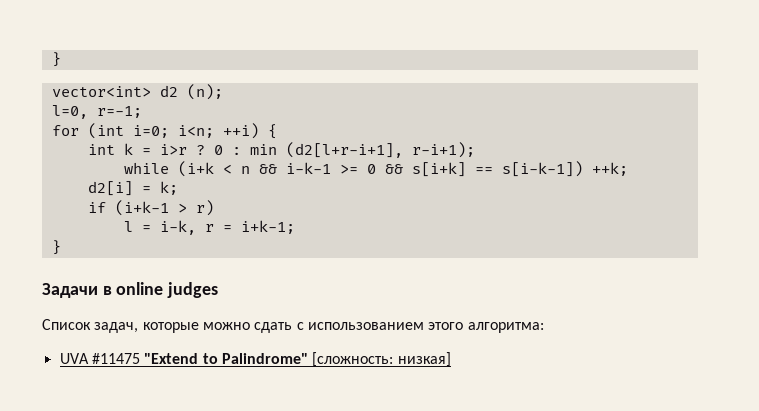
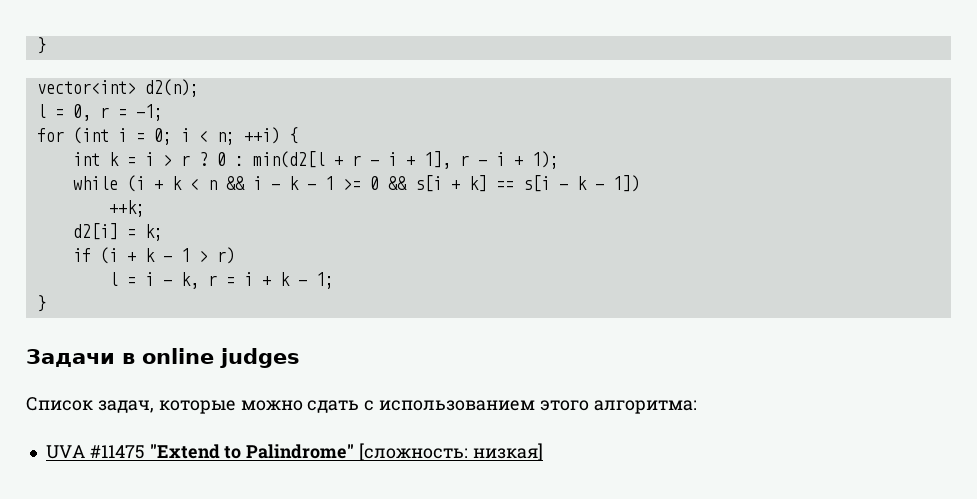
[159,84,223,100] [51,105,142,119] [51,123,214,139] d2 (n); // l=0, r=-1; // for (int i=0; i<n; -> [144,79,199,97] [36,104,163,121] [36,127,235,145] d2(n); // l = 0, r = -1; // for (int i = 0; i < n;
[159,142,475,158] [123,161,583,177] i>r ? 0 : min (d2[l+r-i+1], r-i+1); // while (i+k < n && i-k-1 >= 0 && s[i+k] == s[i-k-1]) -> [144,151,559,169] [72,175,640,192] i > r ? 0 : min(d2[l + r - i + 1], r - i + 1); // while (i + k < n && i - k - 1 >= 0 && s[i + k] == s[i - k - 1]) //
[114,200,169,216] (i+k-1 -> [99,247,190,264] (i + k - 1
[159,220,295,235] i-k, r = i+k-1; -> [144,272,334,289] i - k, r = i + k - 1;

